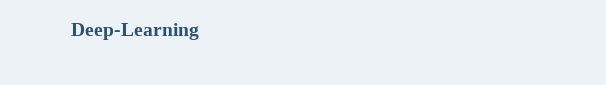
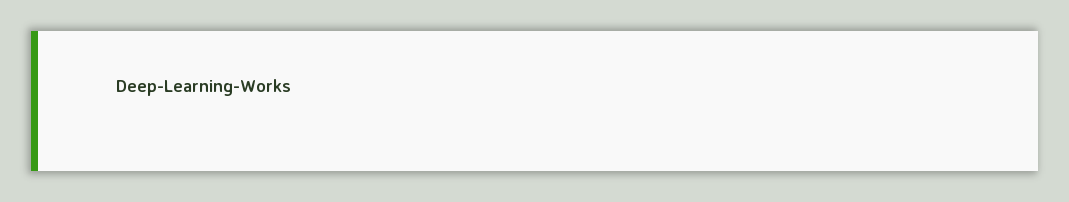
[71,23,199,40] Deep-Learning -> [116,79,291,96] Deep-Learning-Works

